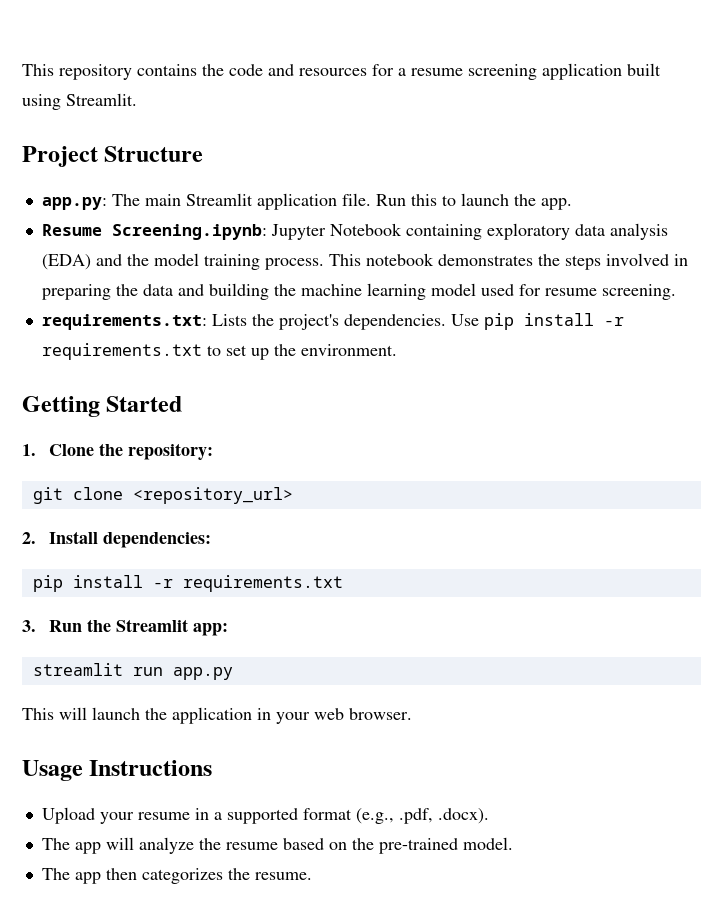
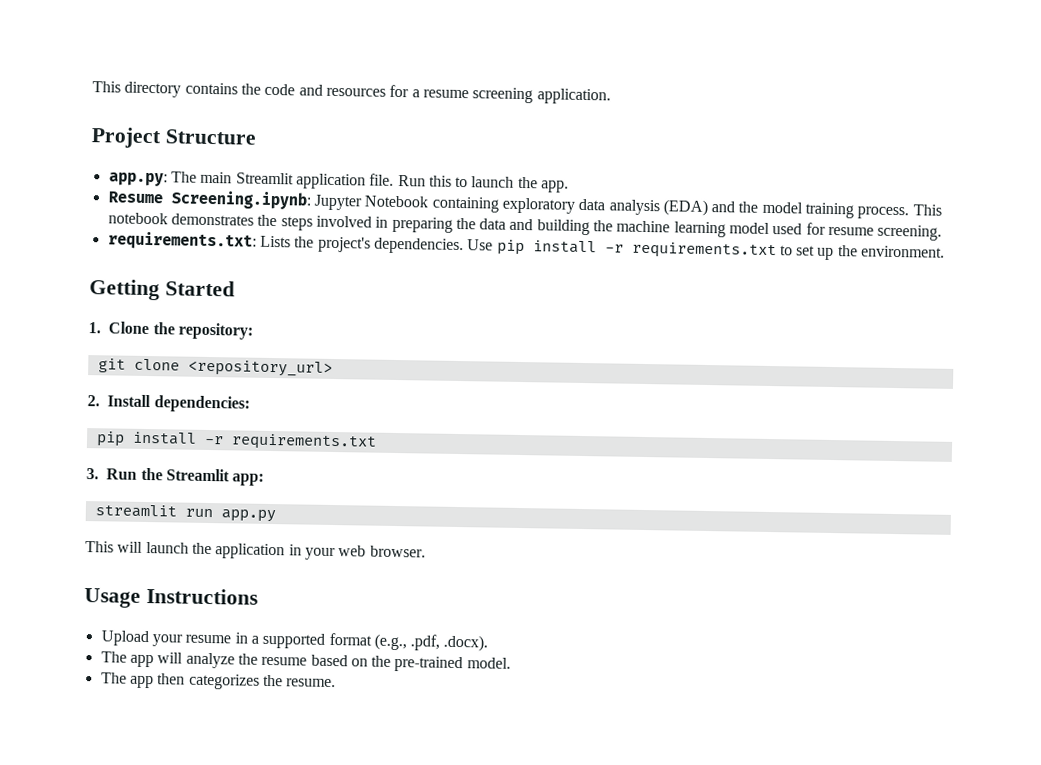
[22,64,132,80] This repository -> [92,81,182,98] This directory
[542,63,661,80] [22,93,137,110] application built using Streamlit. -> [536,88,611,105] application.

